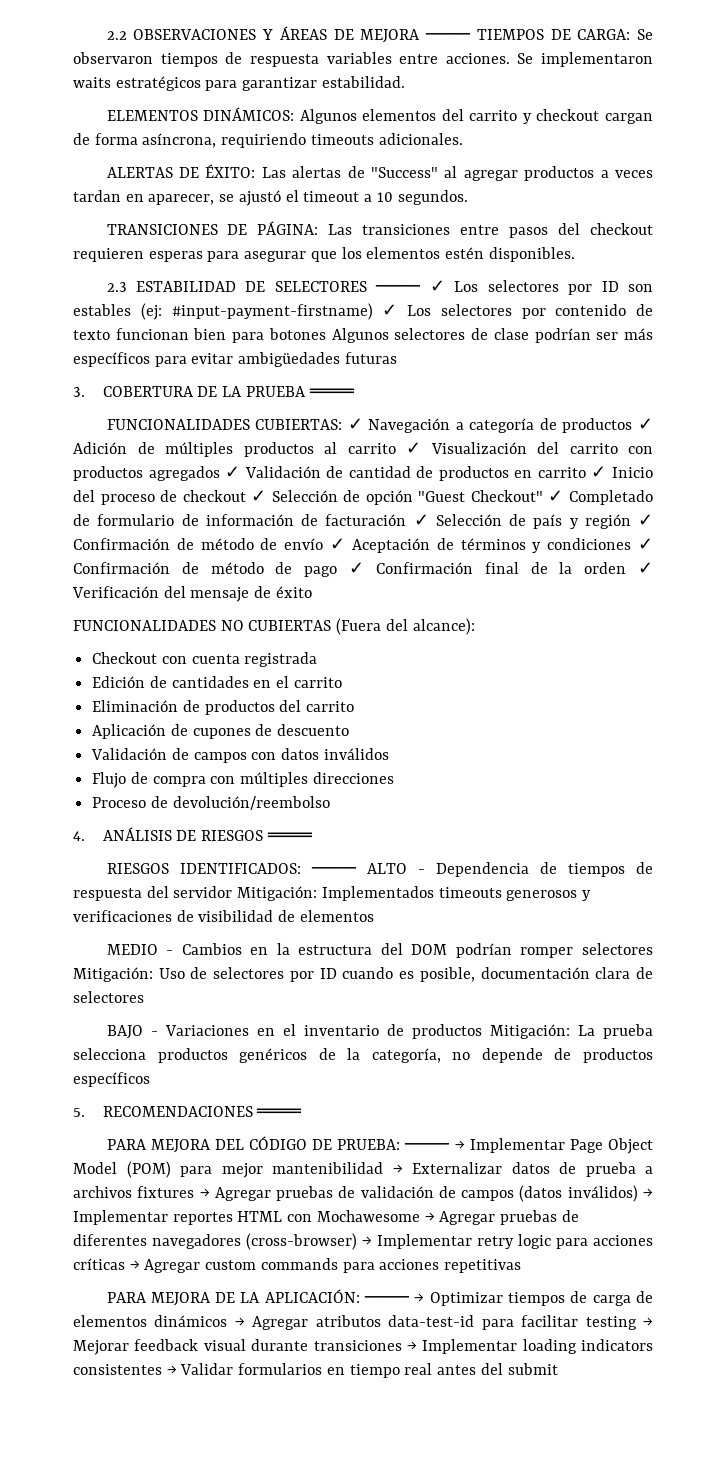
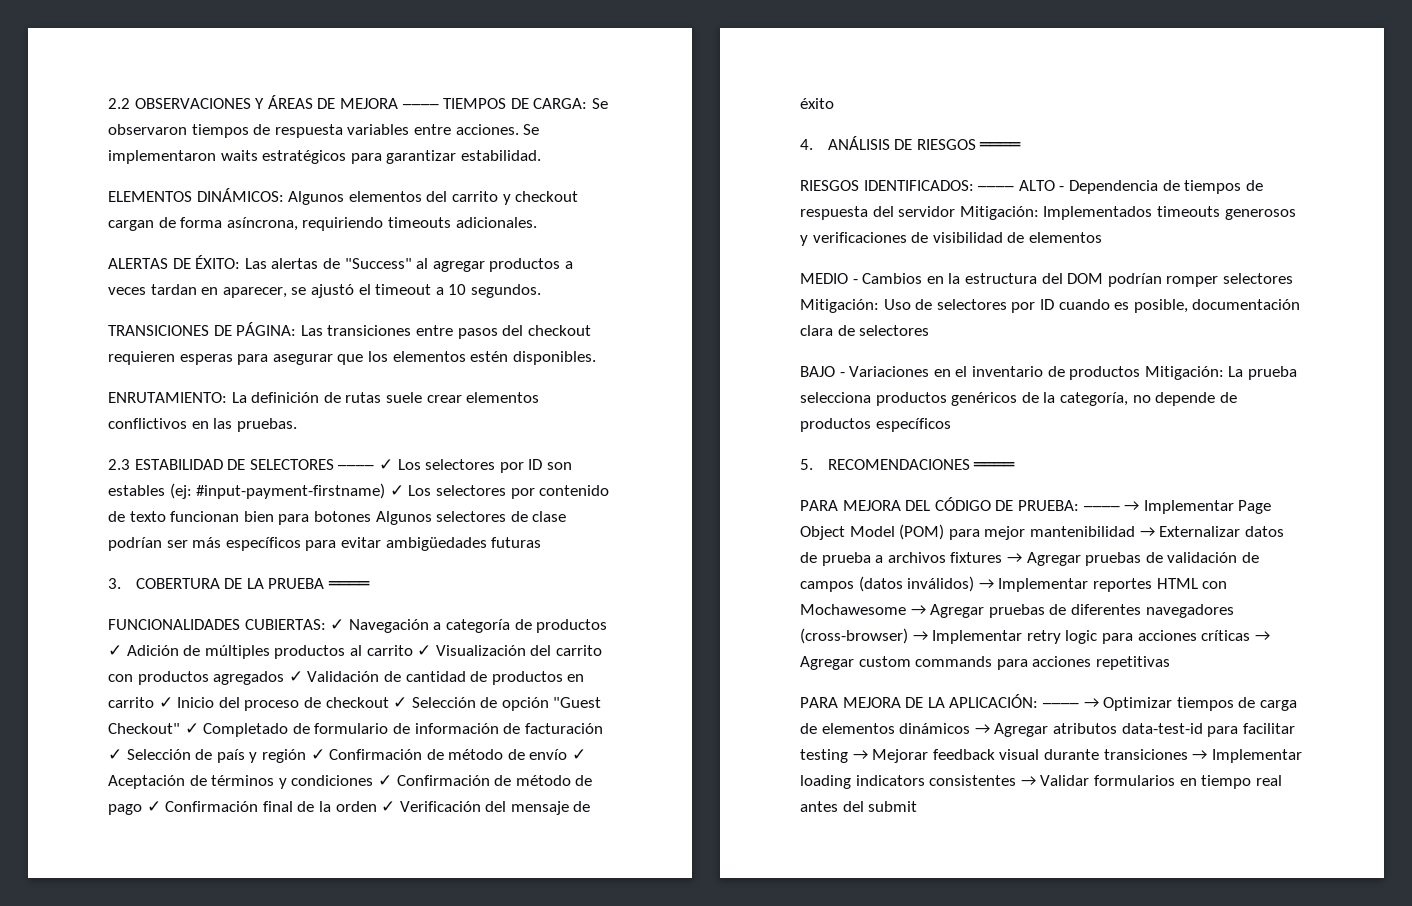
(575, 254) none -> [108,392,540,403] [108,418,297,432] // ENRUTAMIENTO: La definición de rutas suele crear elementos conflictivos en las pruebas.
[73,618,475,635] [92,652,318,667] [92,676,342,688] [92,700,355,715] [92,724,350,739] [91,748,389,763] [92,772,394,788] [92,796,330,810] // FUNCIONALIDADES NO CUBIERTAS (Fuera del alcance): // Checkout con cuenta registrada // Edición de cantidades en el carrito // Eliminación de productos del carrito // Aplicación de cupones de descuento // Validación de campos con datos inválidos // Flujo de compra con múltiples direcciones // Proceso de devolución/reembolso -> (834, 103) none

